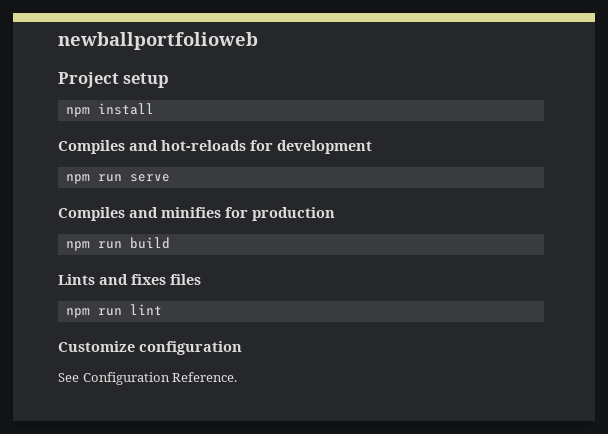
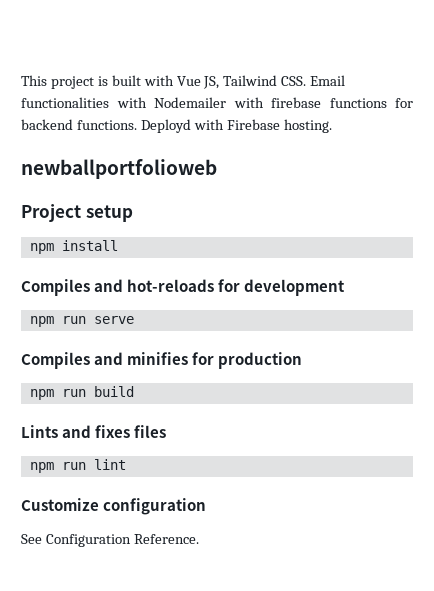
(58, 41) none -> [21,75,346,89] [21,97,413,108] [21,119,332,133] This project is built with Vue JS, Tailwind CSS. Email functionalities with Nodemailer with firebase functions for backend functions. Deployd with Firebase hosting. //

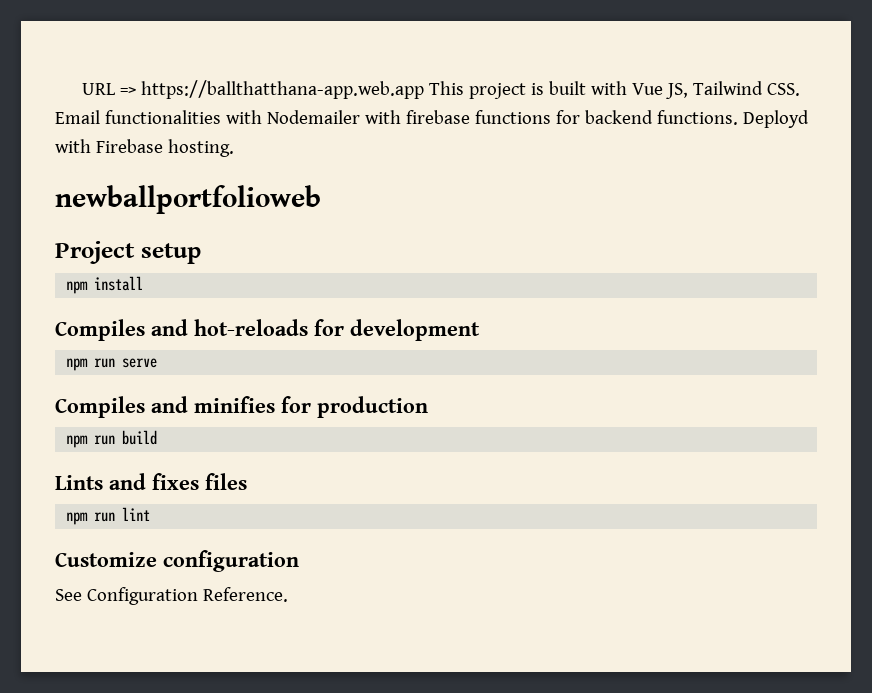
(21, 80) none -> [82,80,425,99] URL => https://ballthatthana-app.web.app

